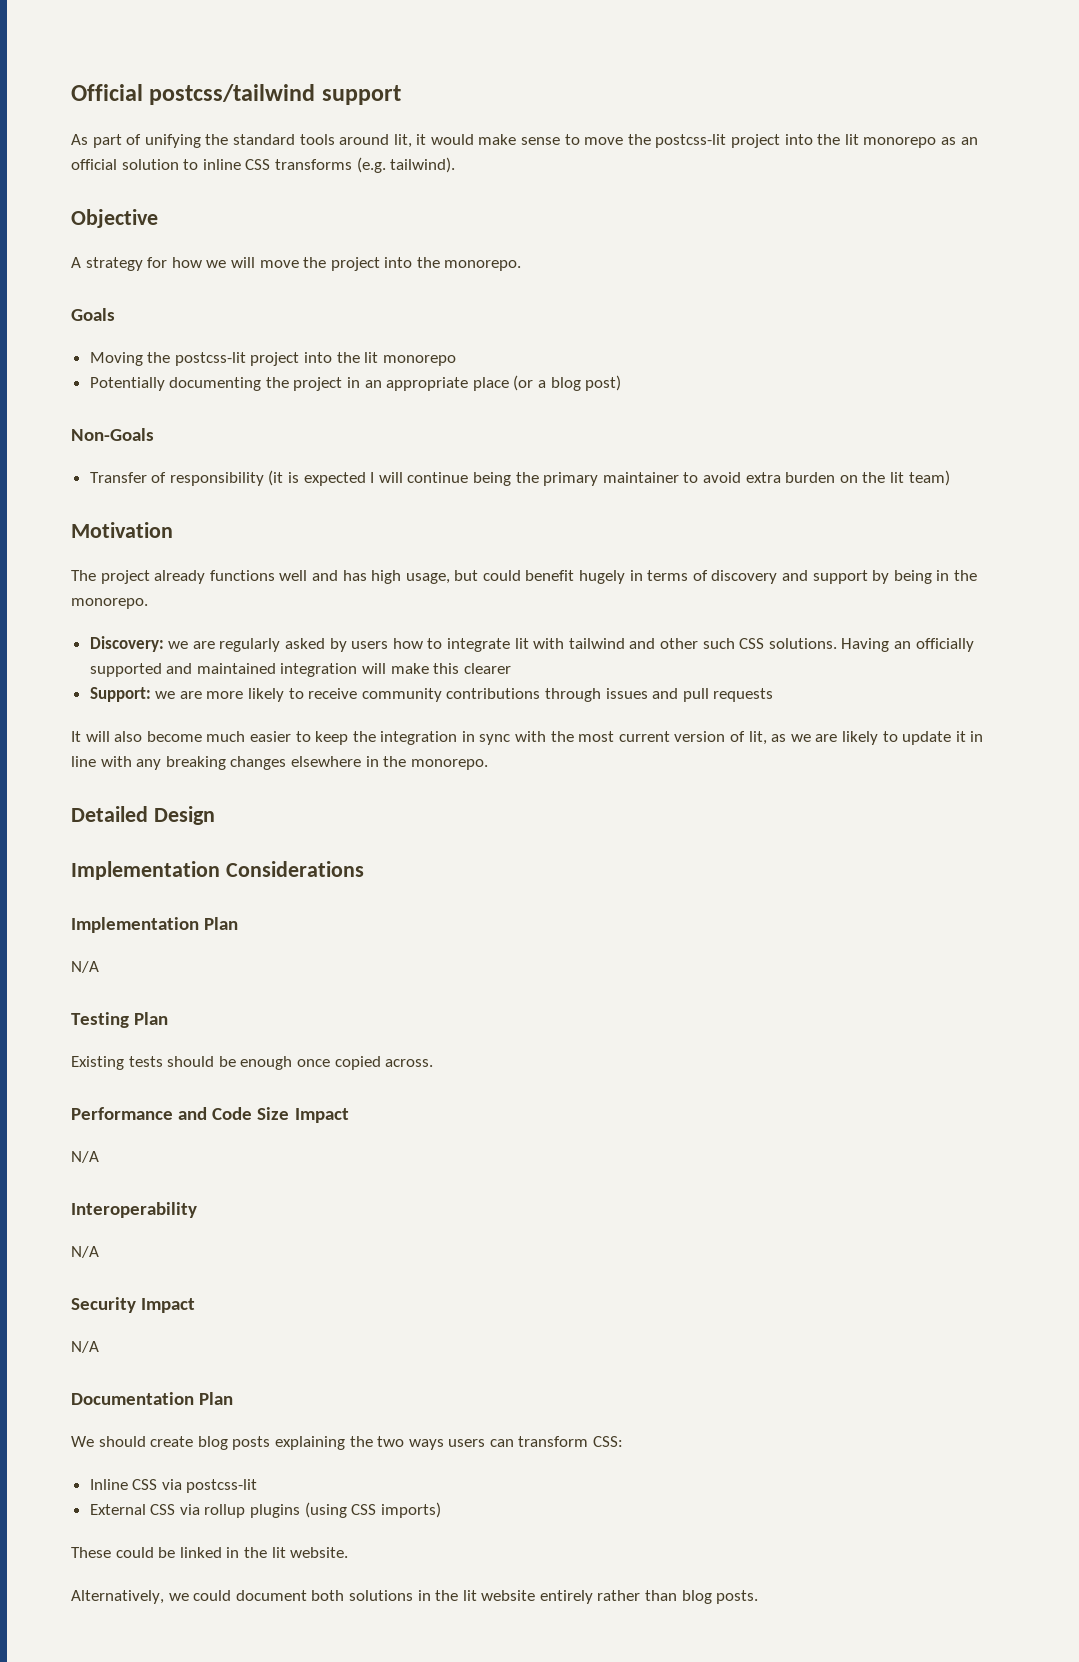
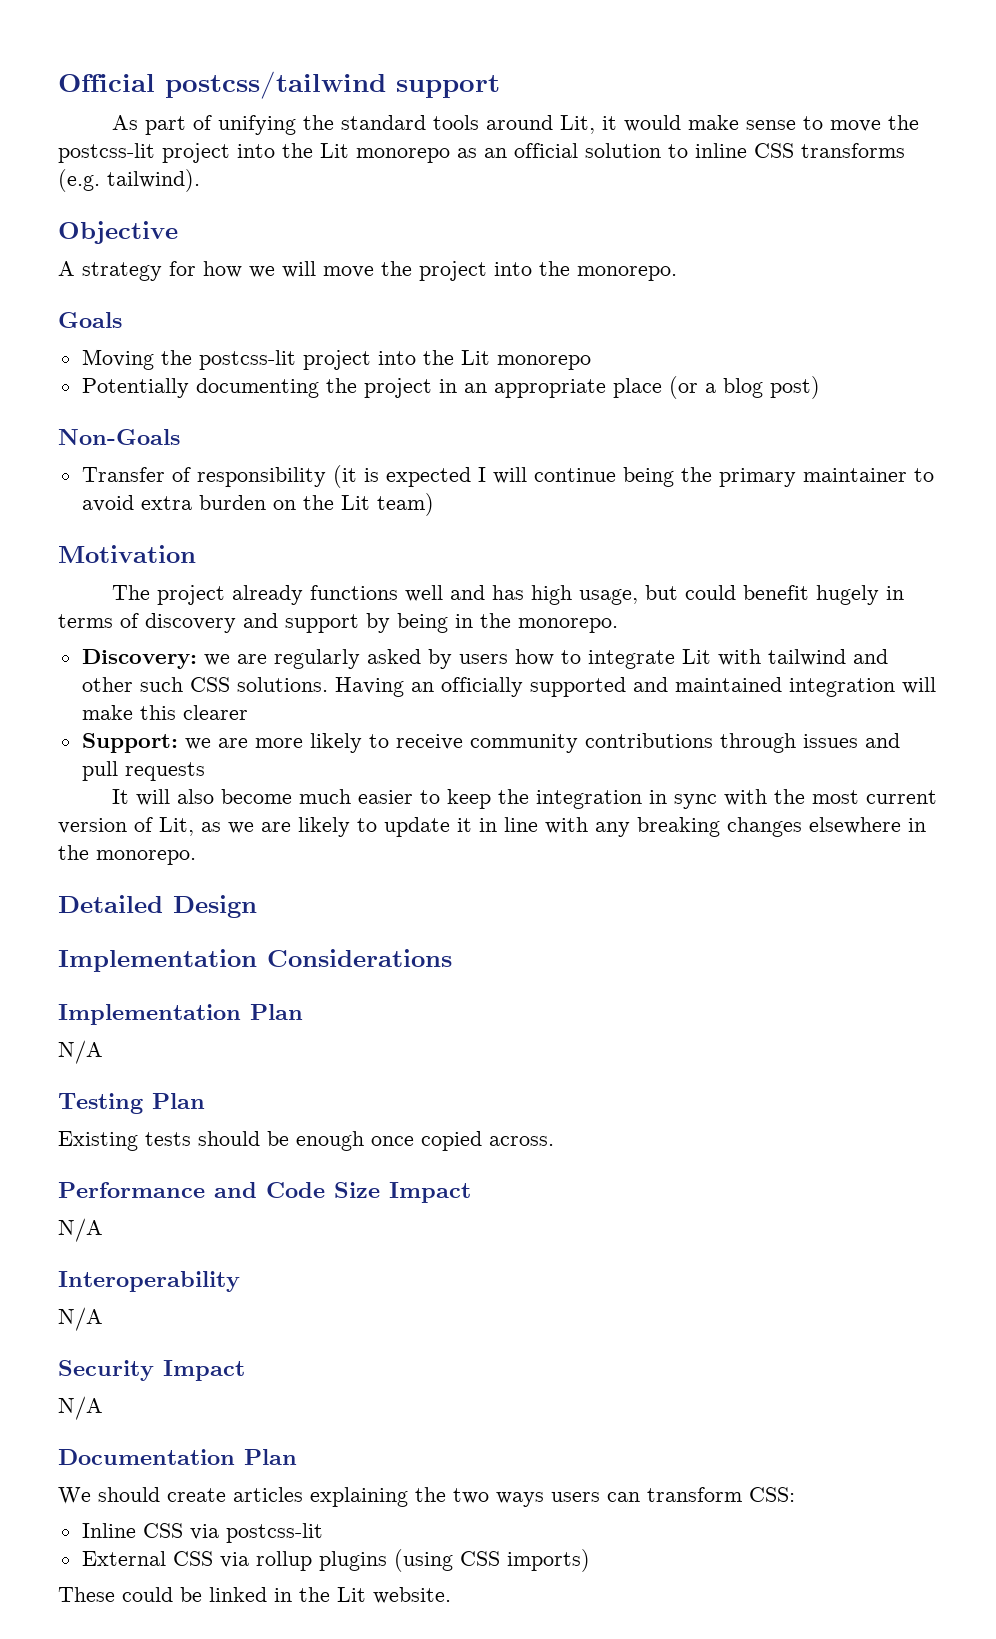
[393,134,412,148] lit, -> [560,115,596,134] Lit,
[844,134,859,145] lit -> [320,143,349,158] Lit
[364,352,379,363] lit -> [460,350,490,365] Lit
[889,472,904,483] lit -> [340,495,370,510] Lit
[514,638,529,649] lit -> [681,649,711,664] Lit
[748,731,767,745] lit, -> [159,817,194,836] Lit,
[197,1436,271,1450] blog posts -> [233,1487,303,1502] articles
[271,1547,286,1558] lit -> [337,1587,366,1602] Lit
[71,1590,759,1604] // Alternatively, we could document both solutions in the lit website entirely rather than blog posts. -> (451, 1595) none

